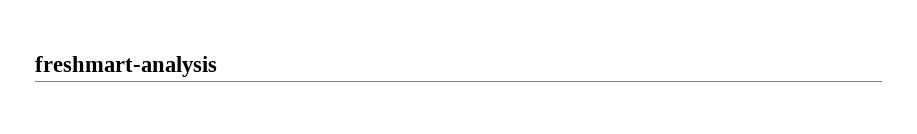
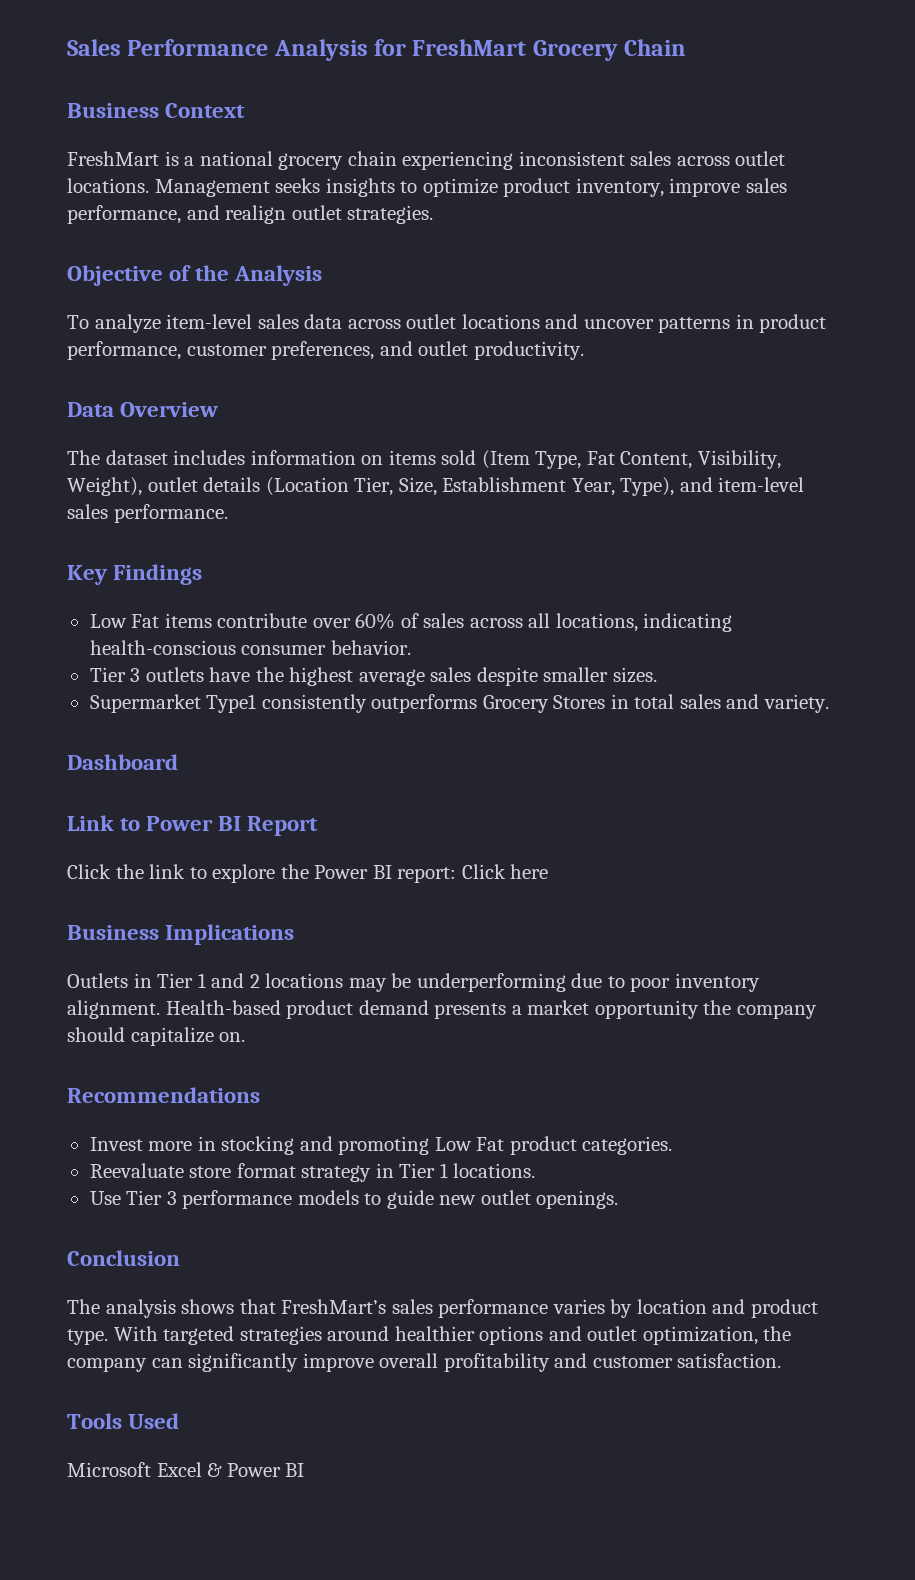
[35,56,217,77] freshmart-analysis -> [67,39,687,61] [67,103,246,118] [67,151,786,170] [67,178,787,197] [67,205,434,224] [67,265,323,286] [67,314,827,333] [67,341,584,360] [67,402,219,417] [67,450,781,469] [67,477,805,496] [67,504,228,523] [67,564,203,585] [89,613,733,632] [89,640,411,655] [89,667,657,686] [89,694,829,713] [67,754,178,770] [67,815,319,836] [67,864,549,883] [67,924,295,945] [67,973,760,992] [67,1000,817,1019] [67,1027,246,1046] [67,1087,260,1103] [89,1136,673,1155] [89,1163,536,1182] [89,1190,619,1209] [67,1250,180,1266] [67,1299,818,1318] [67,1326,792,1345] [67,1353,782,1372] [67,1413,180,1429] [67,1462,305,1477] Sales Performance Analysis for FreshMart Grocery Chain // Business Context // FreshMart is a national grocery chain experiencing inconsistent sales across outlet locations. Management seeks insights to optimize product inventory, improve sales performance, and realign outlet strategies. // Objective of the Analysis // To analyze item-level sales data across outlet locations and uncover patterns in product performance, customer preferences, and outlet productivity. // Data Overview // The dataset includes information on items sold (Item Type, Fat Content, Visibility, Weight), outlet details (Location Tier, Size, Establishment Year, Type), and item-level sales performance. // Key Findings // Low Fat items contribute over 60% of sales across all locations, indicating health-conscious consumer behavior. // Tier 3 outlets have the highest average sales despite smaller sizes. // Supermarket Type1 consistently outperforms Grocery Stores in total sales and variety. // Dashboard // Link to Power BI Report // Click the link to explore the Power BI report: Click here // Business Implications // Outlets in Tier 1 and 2 locations may be underperforming due to poor inventory alignment. Health-based product demand presents a market opportunity the company should capitalize on. // Recommendations // Invest more in stocking and promoting Low Fat product categories. // Reevaluate store format strategy in Tier 1 locations. // Use Tier 3 performance models to guide new outlet openings. // Conclusion // The analysis shows that FreshMart’s sales performance varies by location and product type. With targeted strategies around healthier options and outlet optimization, the company can significantly improve overall profitability and customer satisfaction. // Tools Used // Microsoft Excel & Power BI

